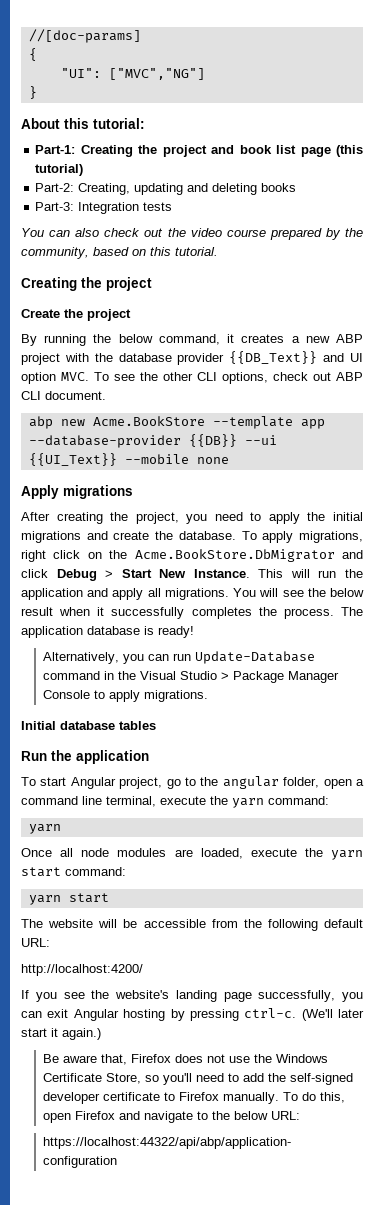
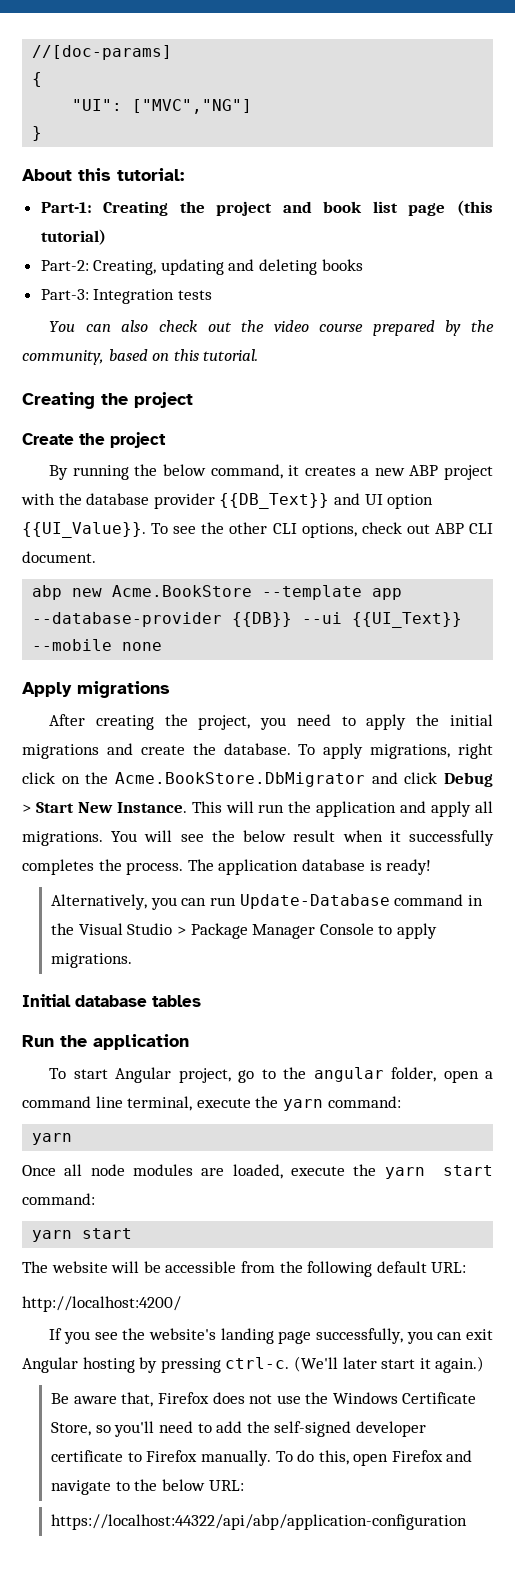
[61,372,89,381] MVC. -> [22,522,146,538] {{UI_Value}}.

